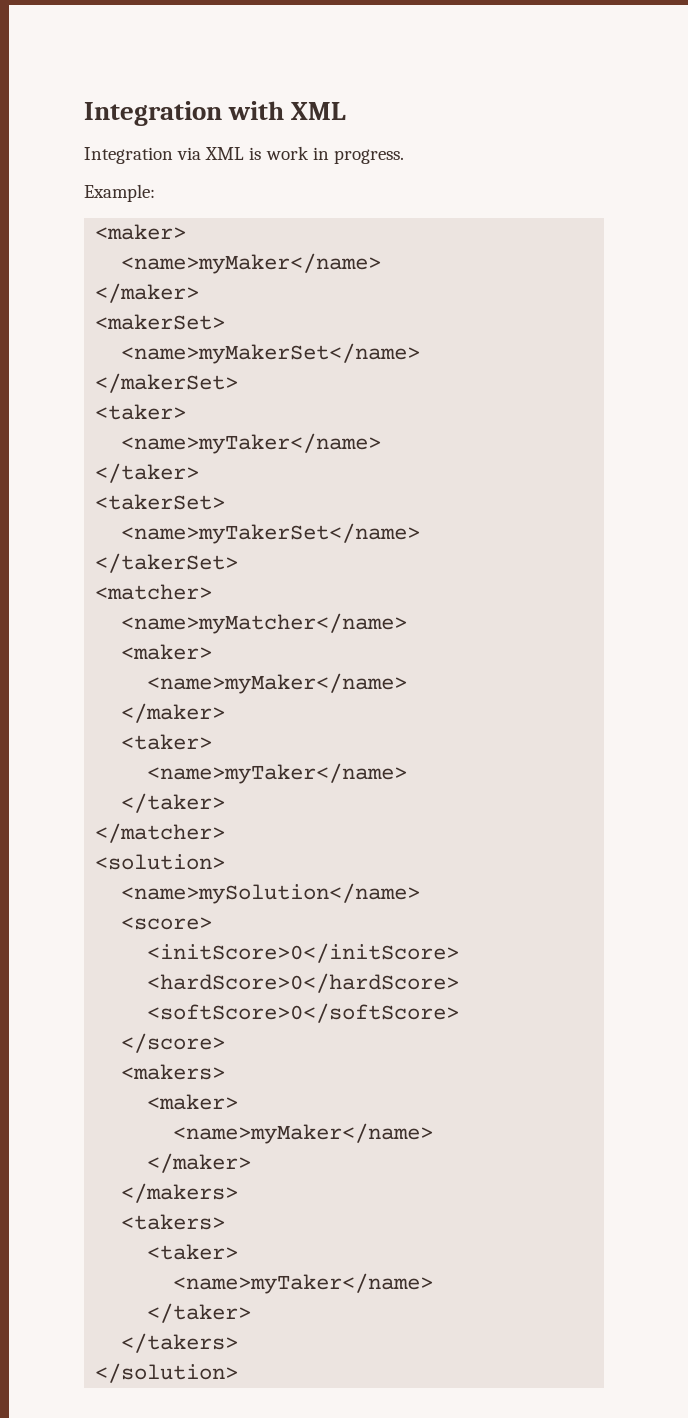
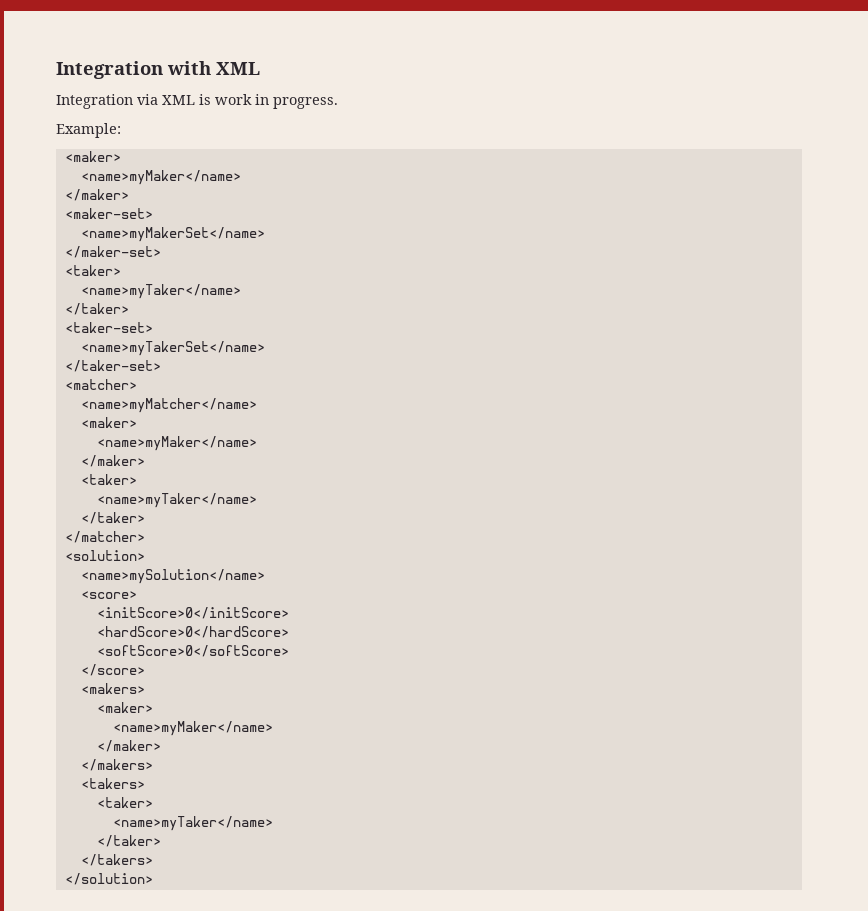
[95,314,226,330] <makerSet> -> [64,208,153,219] <maker-set>
[95,373,239,393] [95,404,187,420] [121,433,382,454] [95,463,200,483] [95,494,226,510] </makerSet> // <taker> // <name>myTaker</name> // </taker> // <takerSet> -> [64,246,161,258] [64,265,121,276] [80,284,241,299] [64,303,129,315] [64,322,153,333] </maker-set> // <taker> // <name>myTaker</name> // </taker> // <taker-set>
[95,553,239,573] </takerSet> -> [64,360,161,372] </taker-set>

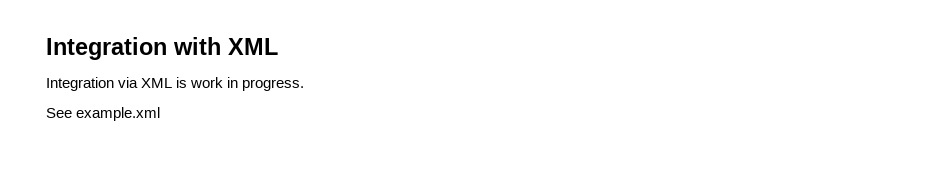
[56,123,121,138] [64,151,121,162] [80,170,241,185] [64,189,129,201] [64,208,153,219] [80,227,265,242] [64,246,161,258] [64,265,121,276] [80,284,241,299] [64,303,129,315] [64,322,153,333] [80,341,265,356] [64,360,161,372] [64,379,137,390] [80,398,257,413] [80,417,137,428] [96,436,257,451] [80,455,145,467] [80,474,137,485] [96,493,257,508] [80,512,145,524] [64,531,145,543] [64,550,145,561] [80,569,265,584] [80,591,137,599] [96,607,289,619] [96,626,289,638] [96,645,289,657] [80,664,145,676] [80,683,145,694] [96,702,153,713] [112,721,273,736] [96,740,161,752] [80,759,153,771] [80,778,145,789] [96,797,153,808] [112,816,273,831] [96,835,161,847] [80,854,153,866] [64,873,153,885] Example: // <maker> // <name>myMaker</name> // </maker> // <maker-set> // <name>myMakerSet</name> // </maker-set> // <taker> // <name>myTaker</name> // </taker> // <taker-set> // <name>myTakerSet</name> // </taker-set> // <matcher> // <name>myMatcher</name> // <maker> // <name>myMaker</name> // </maker> // <taker> // <name>myTaker</name> // </taker> // </matcher> // <solution> // <name>mySolution</name> // <score> // <initScore>0</initScore> // <hardScore>0</hardScore> // <softScore>0</softScore> // </score> // <makers> // <maker> // <name>myMaker</name> // </maker> // </makers> // <takers> // <taker> // <name>myTaker</name> // </taker> // </takers> // </solution> -> [46,107,161,121] See example.xml

